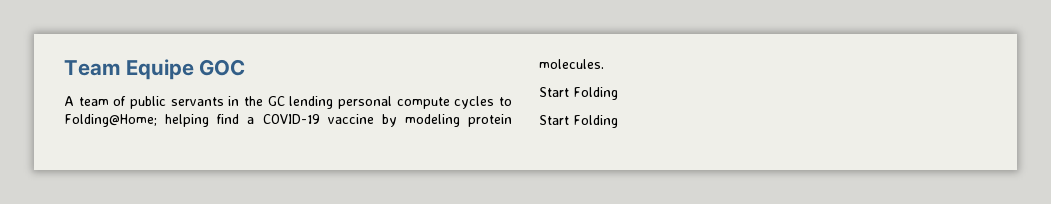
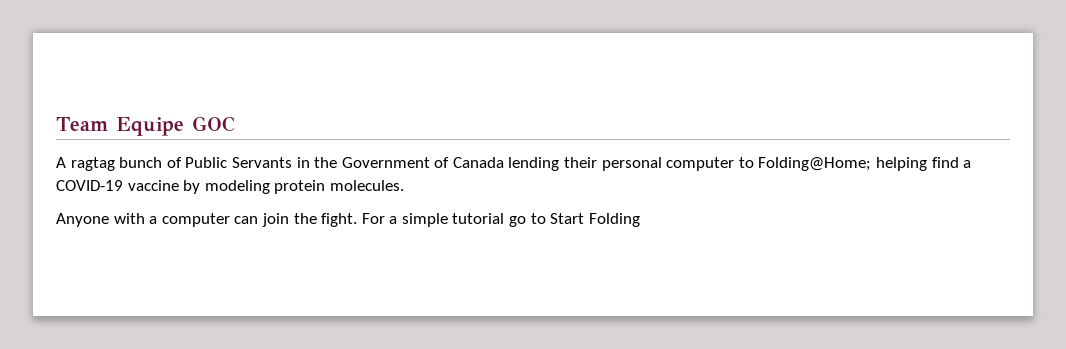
[78,96,495,109] team of public servants in the GC lending personal compute cycles -> [70,157,735,171] ragtag bunch of Public Servants in the Government of Canada lending their personal computer
[539,87,618,100] [539,115,618,128] Start Folding // Start Folding -> [56,213,640,227] Anyone with a computer can join the fight. For a simple tutorial go to Start Folding

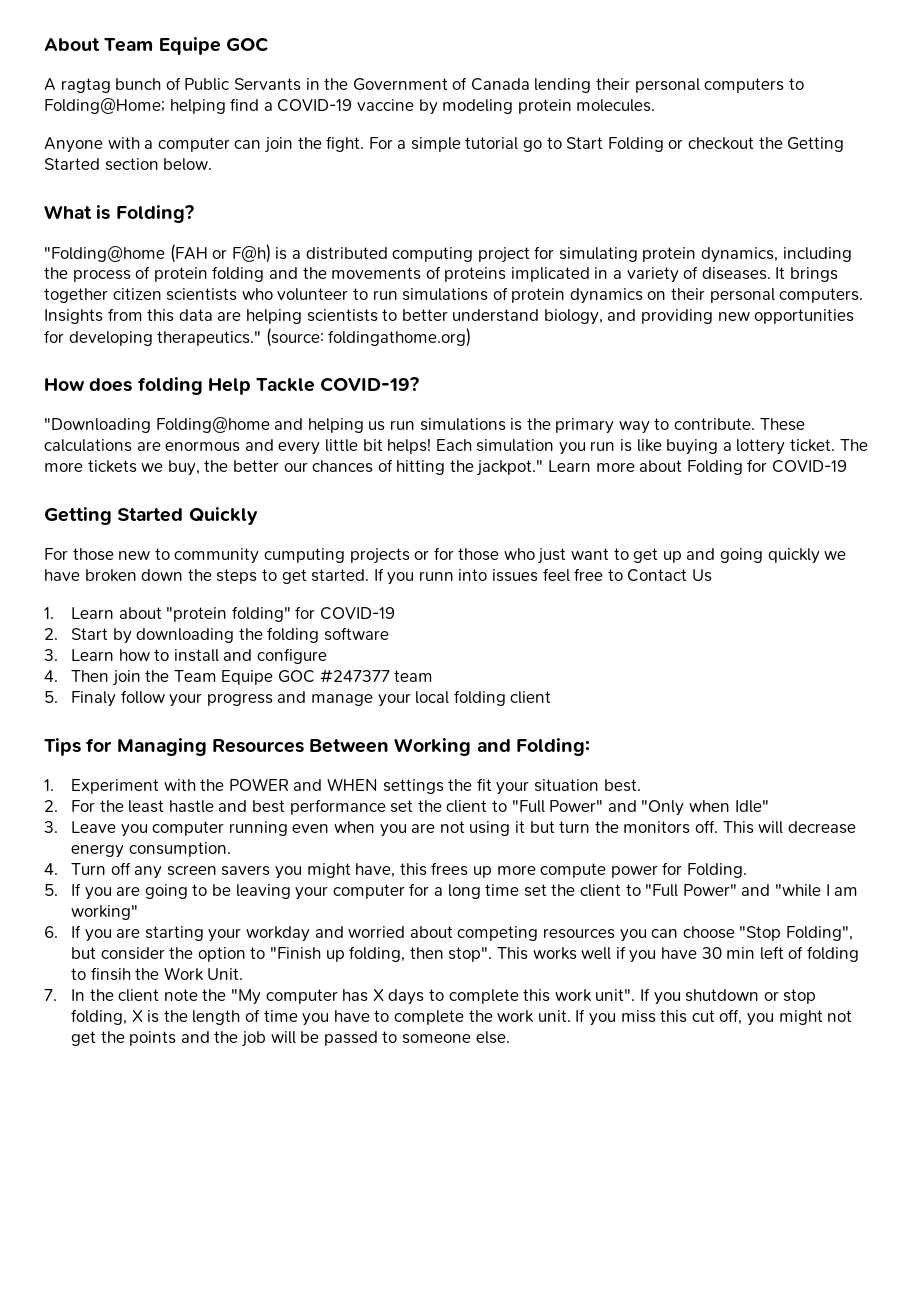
(56, 124) none -> [44,38,100,51] About
[666,157,735,171] computer -> [704,78,785,93] computers
(640, 220) none -> [668,137,845,152] [44,158,213,171] [44,205,194,223] [44,244,852,263] [44,266,839,283] [44,287,864,304] [44,308,855,325] [44,328,472,347] [44,377,420,395] [44,417,805,434] [44,438,868,455] [44,459,848,476] [44,507,258,525] [44,547,847,564] [44,568,713,585] [44,606,396,622] [44,627,390,644] [44,648,328,664] [44,669,434,686] [44,690,552,707] [44,738,590,756] [44,778,641,795] [44,799,769,816] [44,820,856,837] [71,842,231,858] [44,862,747,879] [44,883,859,900] [71,905,139,920] [44,925,853,942] [71,946,859,963] [71,967,244,981] [44,988,817,1005] [71,1009,853,1026] [71,1031,510,1047] or checkout the Getting Started section below. // What is Folding? // "Folding@home (FAH or F@h) is a distributed computing project for simulating protein dynamics, including the process of protein folding and the movements of proteins implicated in a variety of diseases. It brings together citizen scientists who volunteer to run simulations of protein dynamics on their personal computers. Insights from this data are helping scientists to better understand biology, and providing new opportunities for developing therapeutics." (source: foldingathome.org) // How does folding Help Tackle COVID-19? // "Downloading Folding@home and helping us run simulations is the primary way to contribute. These calculations are enormous and every little bit helps! Each simulation you run is like buying a lottery ticket. The more tickets we buy, the better our chances of hitting the jackpot." Learn more about Folding for COVID-19 // Getting Started Quickly // For those new to community cumputing projects or for those who just want to get up and going quickly we have broken down the steps to get started. If you runn into issues feel free to Contact Us // 1. Learn about "protein folding" for COVID-19 // 2. Start by downloading the folding software // 3. Learn how to install and configure // 4. Then join the Team Equipe GOC #247377 team // 5. Finaly follow your progress and manage your local folding client // Tips for Managing Resources Between Working and Folding: // 1. Experiment with the POWER and WHEN settings the fit your situation best. // 2. For the least hastle and best performance set the client to "Full Power" and "Only when Idle" // 3. Leave you computer running even when you are not using it but turn the monitors off. This will decrease energy consumption. // 4. Turn off any screen savers you might have, this frees up more compute power for Folding. // 5. If you are going to be leaving your computer for a long time set the client to "Full Power" and "while I am working" // 6. If you are starting your workday and worried about competing resources you can choose "Stop Folding", but consider the option to "Finish up folding, then stop". This works well if you have 30 min left of folding to finsih the Work Unit. // 7. In the client note the "My computer has X days to complete this work unit". If you shutdown or stop folding, X is the length of time you have to complete the work unit. If you miss this cut off, you might not get the points and the job will be passed to someone else.

